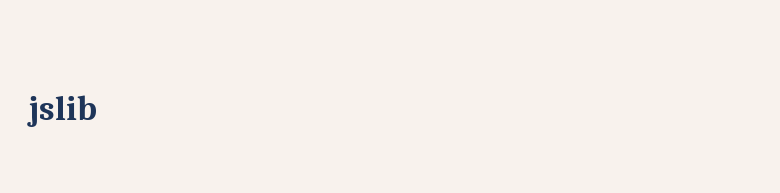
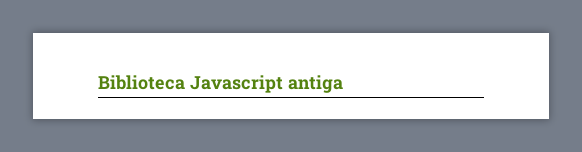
[27,95,97,127] jslib -> [98,75,343,93] Biblioteca Javascript antiga

